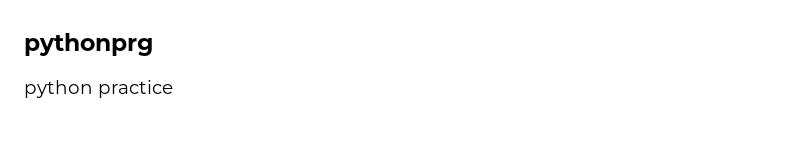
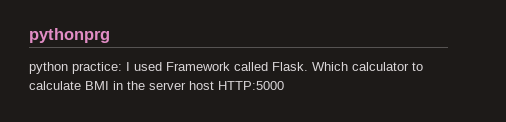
[98,80,173,98] practice -> [72,62,423,74] [29,81,284,90] practice: I used Framework called Flask. Which calculator to calculate BMI in the server host HTTP:5000

